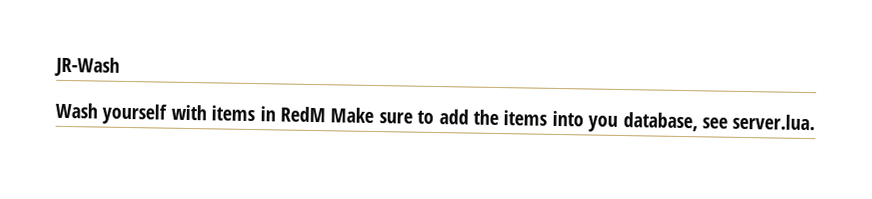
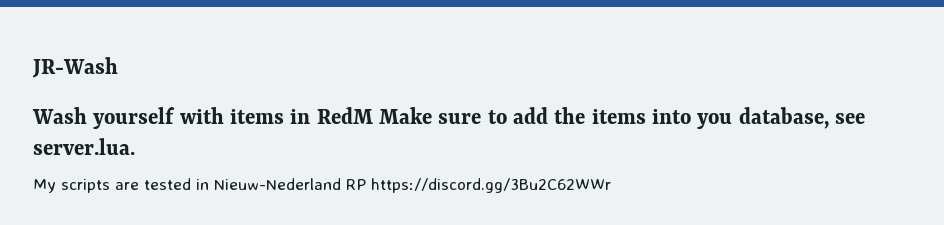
(816, 122) none -> [33,178,611,193] // My scripts are tested in Nieuw-Nederland RP https://discord.gg/3Bu2C62WWr

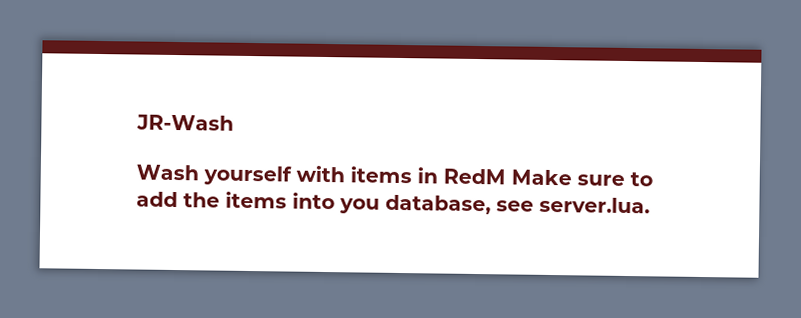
[33,178,611,193] // My scripts are tested in Nieuw-Nederland RP https://discord.gg/3Bu2C62WWr -> (650, 205) none

